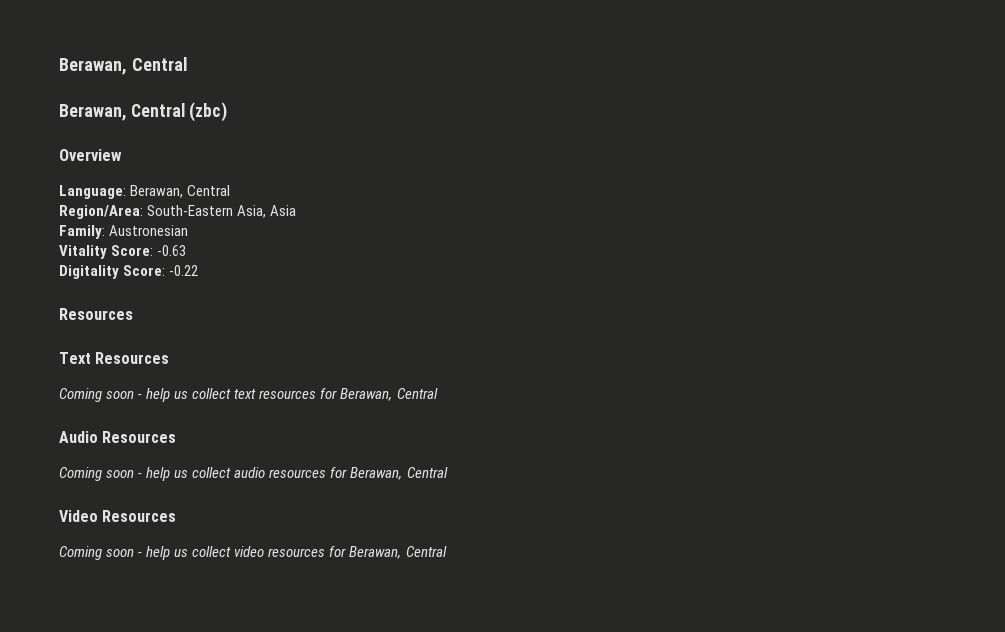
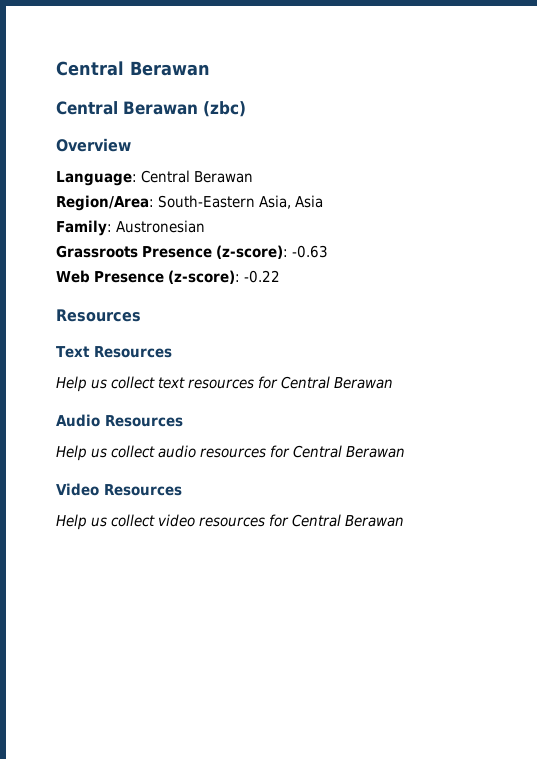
[59,57,188,75] [59,103,185,121] Berawan, Central // Berawan, Central -> [56,61,210,76] [56,101,198,115] Central Berawan // Central Berawan
[130,185,231,198] Berawan, Central -> [141,170,253,183] Central Berawan
[59,245,187,259] [59,265,166,279] Vitality Score: -0.63 // Digitality Score: -> [56,245,328,259] [56,270,240,284] Grassroots Presence (z-score): -0.63 // Web Presence (z-score):
[59,388,171,402] Coming soon - help -> [56,376,87,392] Help
[340,388,438,401] Berawan, Central -> [281,376,393,389] Central Berawan
[59,467,171,481] Coming soon - help -> [56,445,87,461] Help
[350,467,448,480] Berawan, Central -> [293,445,405,458] Central Berawan
[59,546,171,560] Coming soon - help -> [56,514,87,530] Help
[349,546,447,559] Berawan, Central -> [292,514,404,527] Central Berawan

